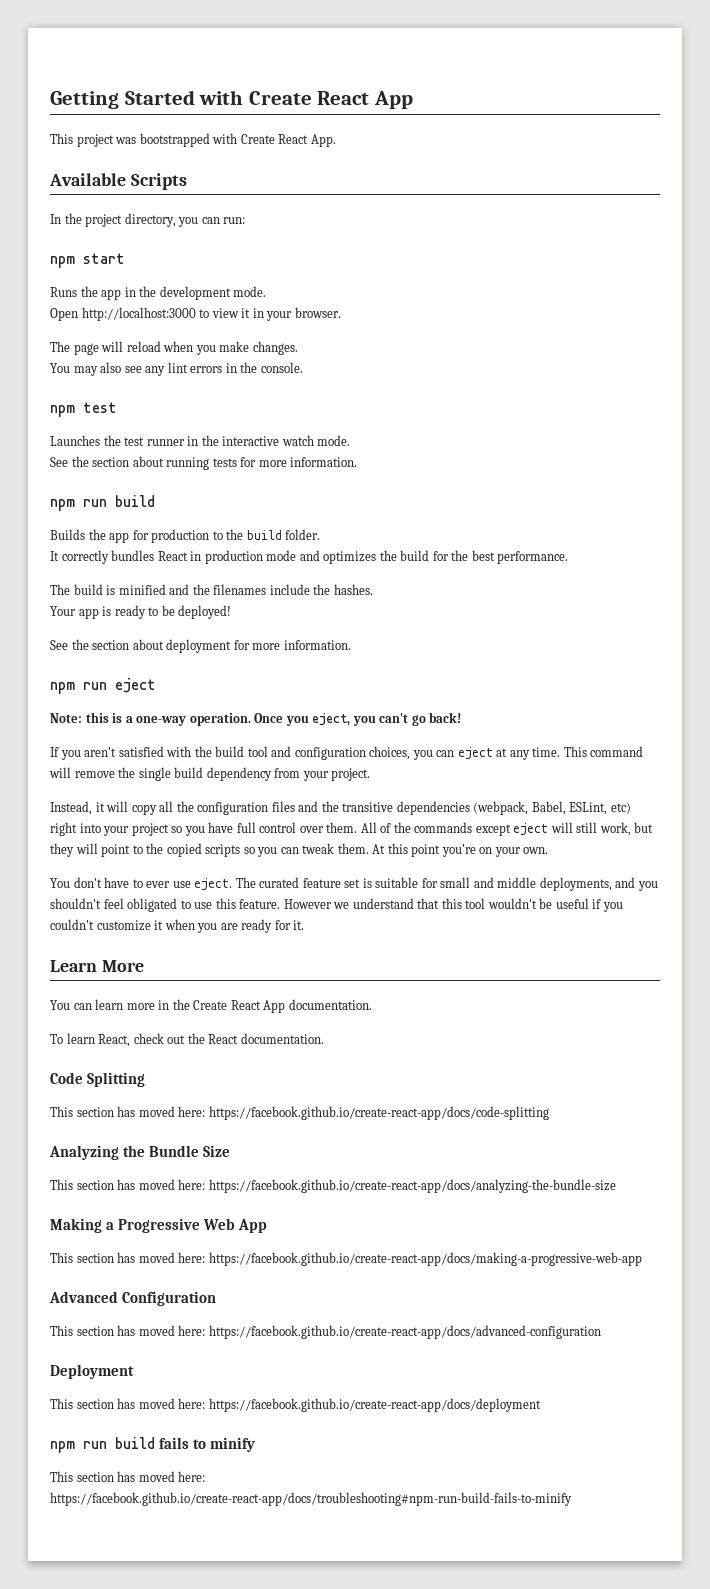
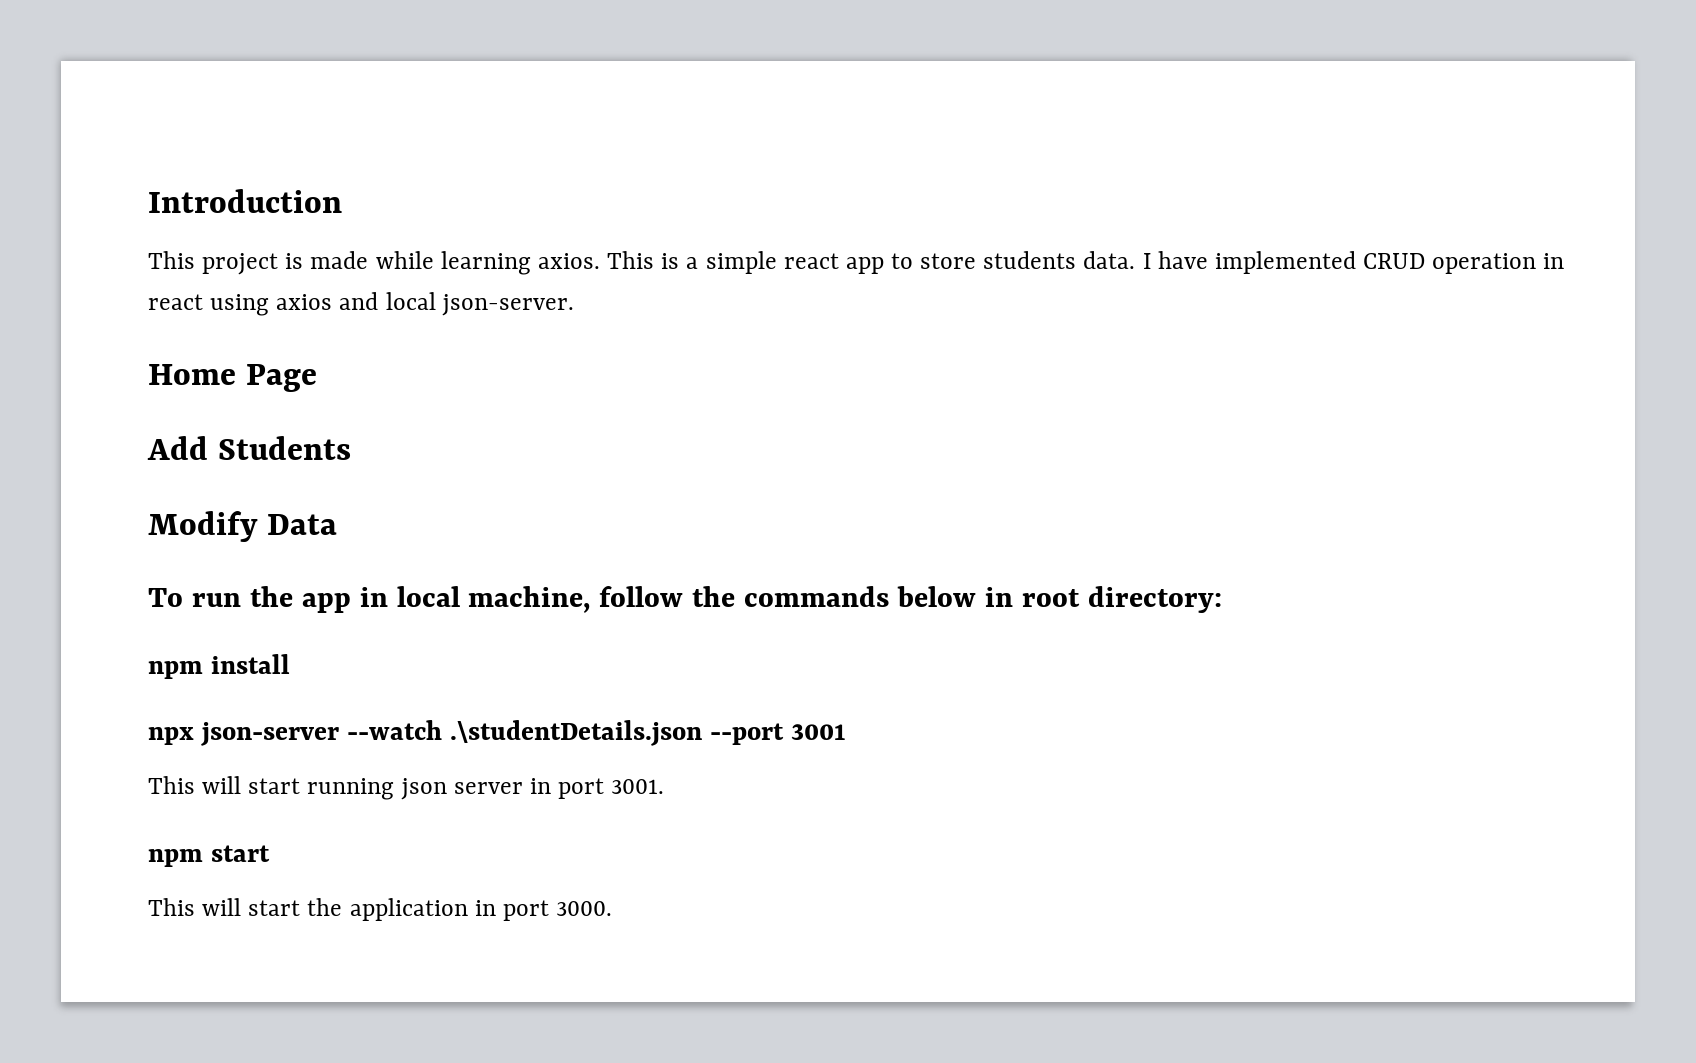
[50,90,413,109] [50,133,336,147] [49,173,187,190] [50,213,246,227] [50,253,125,268] [50,286,267,300] [50,307,341,321] [50,341,298,355] [50,362,303,376] [50,402,117,417] [50,435,351,446] [50,456,358,470] [50,495,155,511] [50,529,321,543] [50,550,569,564] [50,584,373,595] [50,605,232,619] [50,639,351,653] [50,678,156,694] [50,712,462,726] [50,746,644,760] [49,767,371,781] [50,801,631,815] [50,822,654,836] [50,843,549,857] [50,877,658,891] [50,898,623,912] [50,919,305,933] [50,960,144,972] [50,999,372,1013] [50,1033,324,1047] [50,1072,146,1087] [50,1106,549,1120] [49,1145,231,1160] [50,1179,616,1193] [50,1218,268,1233] [50,1252,642,1266] [49,1291,217,1306] [50,1325,601,1339] [50,1364,134,1379] [50,1398,541,1412] [50,1437,256,1453] [50,1471,206,1482] [50,1492,572,1506] Getting Started with Create React App // This project was bootstrapped with Create React App. // Available Scripts // In the project directory, you can run: // npm start // Runs the app in the development mode. // Open http://localhost:3000 to view it in your browser. // The page will reload when you make changes. // You may also see any lint errors in the console. // npm test // Launches the test runner in the interactive watch mode. // See the section about running tests for more information. // npm run build // Builds the app for production to the build folder. // It correctly bundles React in production mode and optimizes the build for the best performance. // The build is minified and the filenames include the hashes. // Your app is ready to be deployed! // See the section about deployment for more information. // npm run eject // Note: this is a one-way operation. Once you eject, you can't go back! // If you aren't satisfied with the build tool and configuration choices, you can eject at any time. This command will remove the single build dependency from your project. // Instead, it will copy all the configuration files and the transitive dependencies (webpack, Babel, ESLint, etc) right into your project so you have full control over them. All of the commands except eject will still work, but they will point to the copied scripts so you can tweak them. At this point you're on your own. // You don't have to ever use eject. The curated feature set is suitable for small and middle deployments, and you shouldn't feel obligated to use this feature. However we understand that this tool wouldn't be useful if you couldn't customize it when you are ready for it. // Learn More // You can learn more in the Create React App documentation. // To learn React, check out the React documentation. // Code Splitting // This section has moved here: https://facebook.github.io/create-react-app/docs/code-splitting // Analyzing the Bundle Size // This section has moved here: https://facebook.github.io/create-react-app/docs/analyzing-the-bundle-size // Making a Progressive Web App // This section has moved here: https://facebook.github.io/create-react-app/docs/making-a-progressive-web-app // Advanced Configuration // This section has moved here: https://facebook.github.io/create-react-app/docs/advanced-configuration // Deployment // This section has moved here: https://facebook.github.io/create-react-app/docs/deployment // npm run build fails to minify // This section has moved here: https://facebook.github.io/create-react-app/docs/troubleshooting#npm-run-build-fails-to-minify -> [148,189,342,213] [148,251,1565,275] [148,292,574,316] [148,364,317,392] [147,436,351,460] [148,511,337,542] [148,586,1222,613] [148,654,290,679] [148,720,846,746] [148,776,665,800] [148,845,270,867] [148,898,613,921] Introduction // This project is made while learning axios. This is a simple react app to store students data. I have implemented CRUD operation in react using axios and local json-server. // Home Page // Add Students // Modify Data // To run the app in local machine, follow the commands below in root directory: // npm install // npx json-server --watch .\studentDetails.json --port 3001 // This will start running json server in port 3001. // npm start // This will start the application in port 3000.

